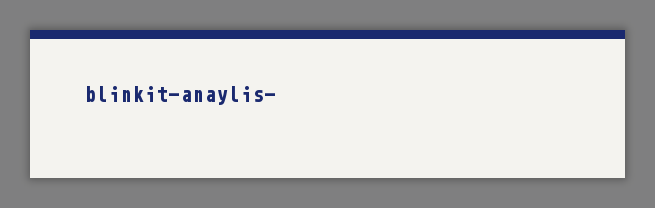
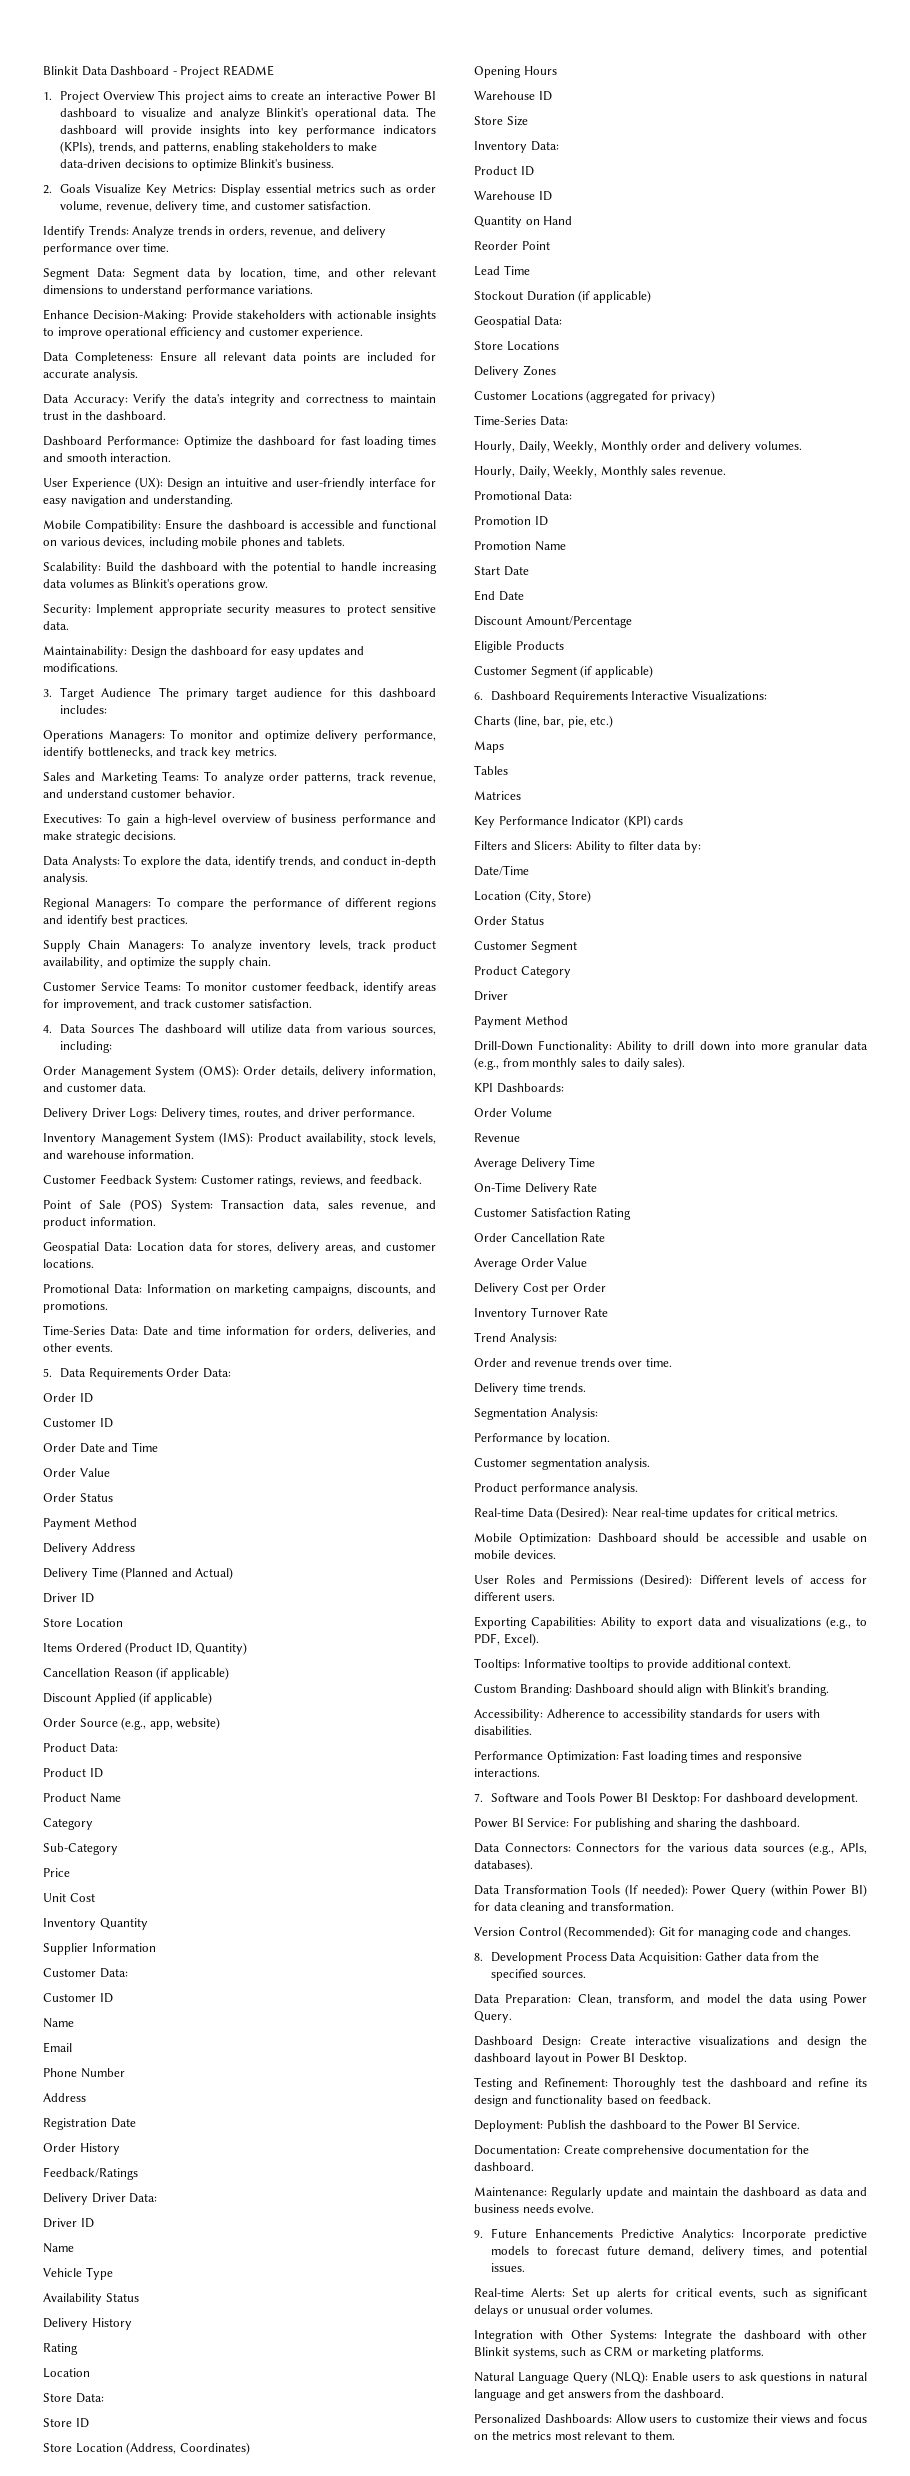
[84,86,276,105] blinkit-anaylis- -> [43,65,274,78] [43,90,437,103] [59,107,437,120] [59,125,436,137] [59,141,377,154] [59,159,334,171] [43,184,436,196] [59,201,372,213] [43,225,387,238] [43,243,170,255] [43,268,436,280] [43,285,314,297] [43,309,436,322] [43,327,364,339] [43,351,436,364] [43,369,138,381] [43,394,436,406] [43,411,166,420] [43,436,436,448] [43,453,172,462] [43,477,436,490] [43,495,233,507] [43,519,436,532] [43,537,345,549] [43,562,437,574] [43,579,268,591] [43,604,436,616] [43,621,69,630] [43,646,364,658] [43,663,118,672] [43,687,437,700] [59,705,107,714] [43,729,437,742] [43,747,277,759] [43,771,436,784] [43,789,235,798] [43,813,436,826] [43,831,177,843] [43,855,436,868] [43,873,88,885] [43,897,436,910] [43,915,188,927] [43,939,436,952] [43,957,271,969] [43,981,436,994] [43,999,312,1011] [43,1023,436,1035] [59,1041,112,1053] [43,1065,436,1078] [43,1083,147,1092] [43,1108,416,1120] [43,1132,437,1145] [43,1150,195,1160] [43,1174,422,1187] [43,1199,436,1212] [43,1217,156,1229] [43,1242,437,1254] [43,1259,94,1268] [43,1284,436,1296] [43,1301,108,1313] [43,1325,436,1337] [43,1343,113,1352] [43,1368,231,1380] [43,1393,93,1403] [43,1418,113,1428] [43,1442,158,1453] [43,1468,110,1477] [43,1493,113,1502] [43,1518,137,1530] [43,1543,135,1555] [43,1567,234,1580] [43,1593,94,1603] [43,1618,123,1628] [43,1642,248,1655] [43,1667,229,1680] [43,1692,212,1705] [43,1717,221,1730] [43,1743,118,1753] [43,1768,103,1778] [43,1793,121,1803] [43,1818,93,1830] [43,1843,118,1855] [43,1868,70,1877] [43,1893,95,1902] [43,1918,148,1930] [43,1943,156,1955] [43,1968,128,1978] [43,1993,113,2003] [43,2018,74,2028] [43,2042,72,2053] [43,2068,125,2078] [43,2093,86,2102] [43,2118,136,2130] [43,2143,120,2155] [43,2167,138,2180] [43,2193,158,2205] [43,2218,94,2228] [43,2243,74,2253] [43,2267,113,2280] [43,2293,139,2305] [43,2318,132,2330] [43,2343,78,2355] [43,2368,90,2378] [43,2393,104,2403] [43,2418,89,2428] [43,2442,250,2455] [474,66,557,78] [474,91,552,101] [474,116,528,126] [474,141,559,153] [474,166,534,176] [474,191,552,201] [474,216,573,228] [474,241,550,250] [474,265,530,276] [474,290,651,303] [474,316,562,328] [474,341,559,351] [474,365,556,378] [474,390,716,403] [474,415,568,426] [474,441,802,453] [474,466,726,478] [474,491,572,501] [474,516,548,526] [474,541,566,551] [474,566,529,576] [474,590,524,601] [474,616,632,628] [474,640,564,653] [474,665,653,678] [474,691,767,703] [474,715,614,728] [474,741,504,753] [474,765,508,775] [474,791,521,800] [474,815,684,828] [474,840,701,853] [474,865,529,876] [474,890,592,903] [474,916,544,925] [474,941,577,953] [474,966,571,978] [474,991,508,1001] [474,1016,568,1028] [474,1040,868,1053] [474,1057,686,1070] [474,1083,564,1093] [474,1108,552,1117] [474,1133,520,1142] [474,1157,596,1170] [474,1182,598,1195] [474,1208,632,1220] [474,1233,606,1242] [474,1258,588,1270] [474,1283,606,1295] [474,1307,609,1320] [474,1332,557,1345] [474,1358,672,1367] [474,1383,587,1395] [474,1408,598,1420] [474,1433,611,1445] [474,1458,651,1470] [474,1483,639,1495] [474,1507,839,1520] [474,1533,867,1545] [474,1550,556,1559] [474,1574,867,1587] [474,1592,555,1601] [474,1616,867,1629] [474,1633,539,1646] [474,1658,792,1671] [474,1684,829,1696] [474,1709,820,1721] [474,1726,532,1735] [474,1750,803,1763] [474,1768,540,1777] [474,1792,859,1805] [474,1817,801,1830] [474,1842,867,1855] [474,1859,533,1872] [474,1884,867,1897] [474,1902,675,1914] [474,1926,852,1939] [474,1952,819,1964] [490,1969,586,1981] [474,1994,867,2006] [474,2011,512,2023] [474,2036,867,2048] [474,2053,687,2065] [474,2077,867,2090] [474,2095,711,2107] [474,2120,801,2132] [474,2145,809,2157] [474,2162,534,2171] [474,2187,867,2199] [474,2204,595,2213] [474,2228,867,2241] [490,2246,868,2258] [490,2263,525,2272] [474,2288,867,2300] [474,2305,654,2317] [474,2330,867,2342] [474,2347,764,2359] [474,2371,868,2384] [474,2389,725,2401] [474,2414,867,2424] [474,2431,676,2440] Blinkit Data Dashboard - Project README // 1. Project Overview This project aims to create an interactive Power BI dashboard to visualize and analyze Blinkit's operational data. The dashboard will provide insights into key performance indicators (KPIs), trends, and patterns, enabling stakeholders to make data-driven decisions to optimize Blinkit's business. // 2. Goals Visualize Key Metrics: Display essential metrics such as order volume, revenue, delivery time, and customer satisfaction. // Identify Trends: Analyze trends in orders, revenue, and delivery performance over time. // Segment Data: Segment data by location, time, and other relevant dimensions to understand performance variations. // Enhance Decision-Making: Provide stakeholders with actionable insights to improve operational efficiency and customer experience. // Data Completeness: Ensure all relevant data points are included for accurate analysis. // Data Accuracy: Verify the data's integrity and correctness to maintain trust in the dashboard. // Dashboard Performance: Optimize the dashboard for fast loading times and smooth interaction. // User Experience (UX): Design an intuitive and user-friendly interface for easy navigation and understanding. // Mobile Compatibility: Ensure the dashboard is accessible and functional on various devices, including mobile phones and tablets. // Scalability: Build the dashboard with the potential to handle increasing data volumes as Blinkit's operations grow. // Security: Implement appropriate security measures to protect sensitive data. // Maintainability: Design the dashboard for easy updates and modifications. // 3. Target Audience The primary target audience for this dashboard includes: // Operations Managers: To monitor and optimize delivery performance, identify bottlenecks, and track key metrics. // Sales and Marketing Teams: To analyze order patterns, track revenue, and understand customer behavior. // Executives: To gain a high-level overview of business performance and make strategic decisions. // Data Analysts: To explore the data, identify trends, and conduct in-depth analysis. // Regional Managers: To compare the performance of different regions and identify best practices. // Supply Chain Managers: To analyze inventory levels, track product availability, and optimize the supply chain. // Customer Service Teams: To monitor customer feedback, identify areas for improvement, and track customer satisfaction. // 4. Data Sources The dashboard will utilize data from various sources, including: // Order Management System (OMS): Order details, delivery information, and customer data. // Delivery Driver Logs: Delivery times, routes, and driver performance. // Inventory Management System (IMS): Product availability, stock levels, and warehouse information. // Customer Feedback System: Customer ratings, reviews, and feedback. // Point of Sale (POS) System: Transaction data, sales revenue, and product information. // Geospatial Data: Location data for stores, delivery areas, and customer locations. // Promotional Data: Information on marketing campaigns, discounts, and promotions. // Time-Series Data: Date and time information for orders, deliveries, and other events. // 5. Data Requirements Order Data: // Order ID // Customer ID // Order Date and Time // Order Value // Order Status // Payment Method // Delivery Address // Delivery Time (Planned and Actual) // Driver ID // Store Location // Items Ordered (Product ID, Quantity) // Cancellation Reason (if applicable) // Discount Applied (if applicable) // Order Source (e.g., app, website) // Product Data: // Product ID // Product Name // Category // Sub-Category // Price // Unit Cost // Inventory Quantity // Supplier Information // Customer Data: // Customer ID // Name // Email // Phone Number // Address // Registration Date // Order History // Feedback/Ratings // Delivery Driver Data: // Driver ID // Name // Vehicle Type // Availability Status // Delivery History // Rating // Location // Store Data: // Store ID // Store Location (Address, Coordinates) // Opening Hours // Warehouse ID // Store Size // Inventory Data: // Product ID // Warehouse ID // Quantity on Hand // Reorder Point // Lead Time // Stockout Duration (if applicable) // Geospatial Data: // Store Locations // Delivery Zones // Customer Locations (aggregated for privacy) // Time-Series Data: // Hourly, Daily, Weekly, Monthly order and delivery volumes. // Hourly, Daily, Weekly, Monthly sales revenue. // Promotional Data: // Promotion ID // Promotion Name // Start Date // End Date // Discount Amount/Percentage // Eligible Products // Customer Segment (if applicable) // 6. Dashboard Requirements Interactive Visualizations: // Charts (line, bar, pie, etc.) // Maps // Tables // Matrices // Key Performance Indicator (KPI) cards // Filters and Slicers: Ability to filter data by: // Date/Time // Location (City, Store) // Order Status // Customer Segment // Product Category // Driver // Payment Method // Drill-Down Functionality: Ability to drill down into more granular data (e.g., from monthly sales to daily sales). // KPI Dashboards: // Order Volume // Revenue // Average Delivery Time // On-Time Delivery Rate // Customer Satisfaction Rating // Order Cancellation Rate // Average Order Value // Delivery Cost per Order // Inventory Turnover Rate // Trend Analysis: // Order and revenue trends over time. // Delivery time trends. // Segmentation Analysis: // Performance by location. // Customer segmentation analysis. // Product performance analysis. // Real-time Data (Desired): Near real-time updates for critical metrics. // Mobile Optimization: Dashboard should be accessible and usable on mobile devices. // User Roles and Permissions (Desired): Different levels of access for different users. // Exporting Capabilities: Ability to export data and visualizations (e.g., to PDF, Excel). // Tooltips: Informative tooltips to provide additional context. // Custom Branding: Dashboard should align with Blinkit's branding. // Accessibility: Adherence to accessibility standards for users with disabilities. // Performance Optimization: Fast loading times and responsive interactions. // 7. Software and Tools Power BI Desktop: For dashboard development. // Power BI Service: For publishing and sharing the dashboard. // Data Connectors: Connectors for the various data sources (e.g., APIs, databases). // Data Transformation Tools (If needed): Power Query (within Power BI) for data cleaning and transformation. // Version Control (Recommended): Git for managing code and changes. // 8. Development Process Data Acquisition: Gather data from the specified sources. // Data Preparation: Clean, transform, and model the data using Power Query. // Dashboard Design: Create interactive visualizations and design the dashboard layout in Power BI Desktop. // Testing and Refinement: Thoroughly test the dashboard and refine its design and functionality based on feedback. // Deployment: Publish the dashboard to the Power BI Service. // Documentation: Create comprehensive documentation for the dashboard. // Maintenance: Regularly update and maintain the dashboard as data and business needs evolve. // 9. Future Enhancements Predictive Analytics: Incorporate predictive models to forecast future demand, delivery times, and potential issues. // Real-time Alerts: Set up alerts for critical events, such as significant delays or unusual order volumes. // Integration with Other Systems: Integrate the dashboard with other Blinkit systems, such as CRM or marketing platforms. // Natural Language Query (NLQ): Enable users to ask questions in natural language and get answers from the dashboard. // Personalized Dashboards: Allow users to customize their views and focus on the metrics most relevant to them.

